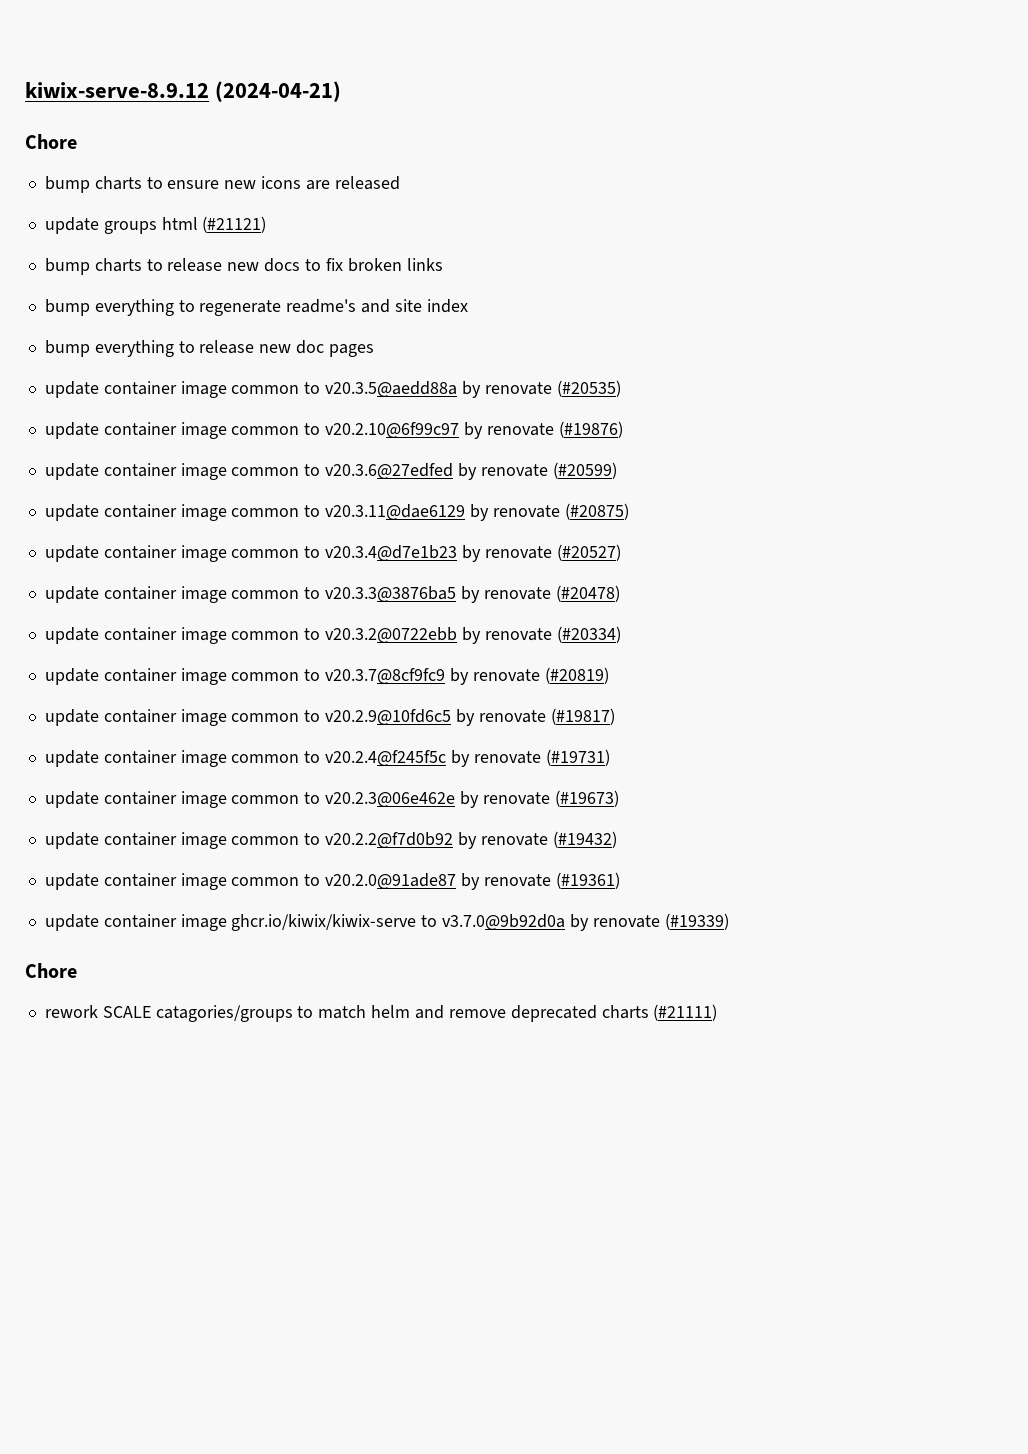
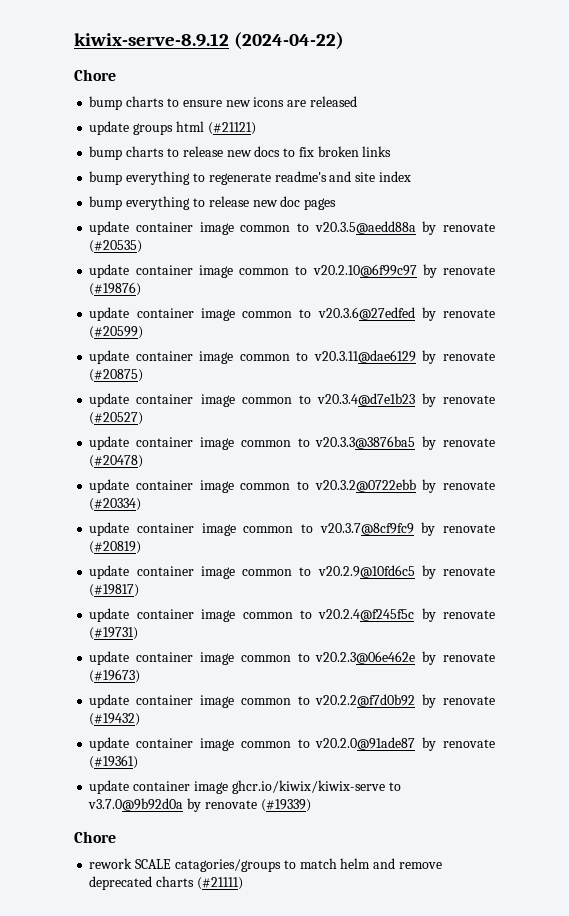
[215,81,342,102] (2024-04-21) -> [234,32,345,50] (2024-04-22)

